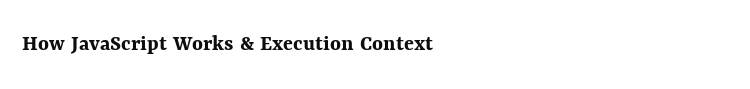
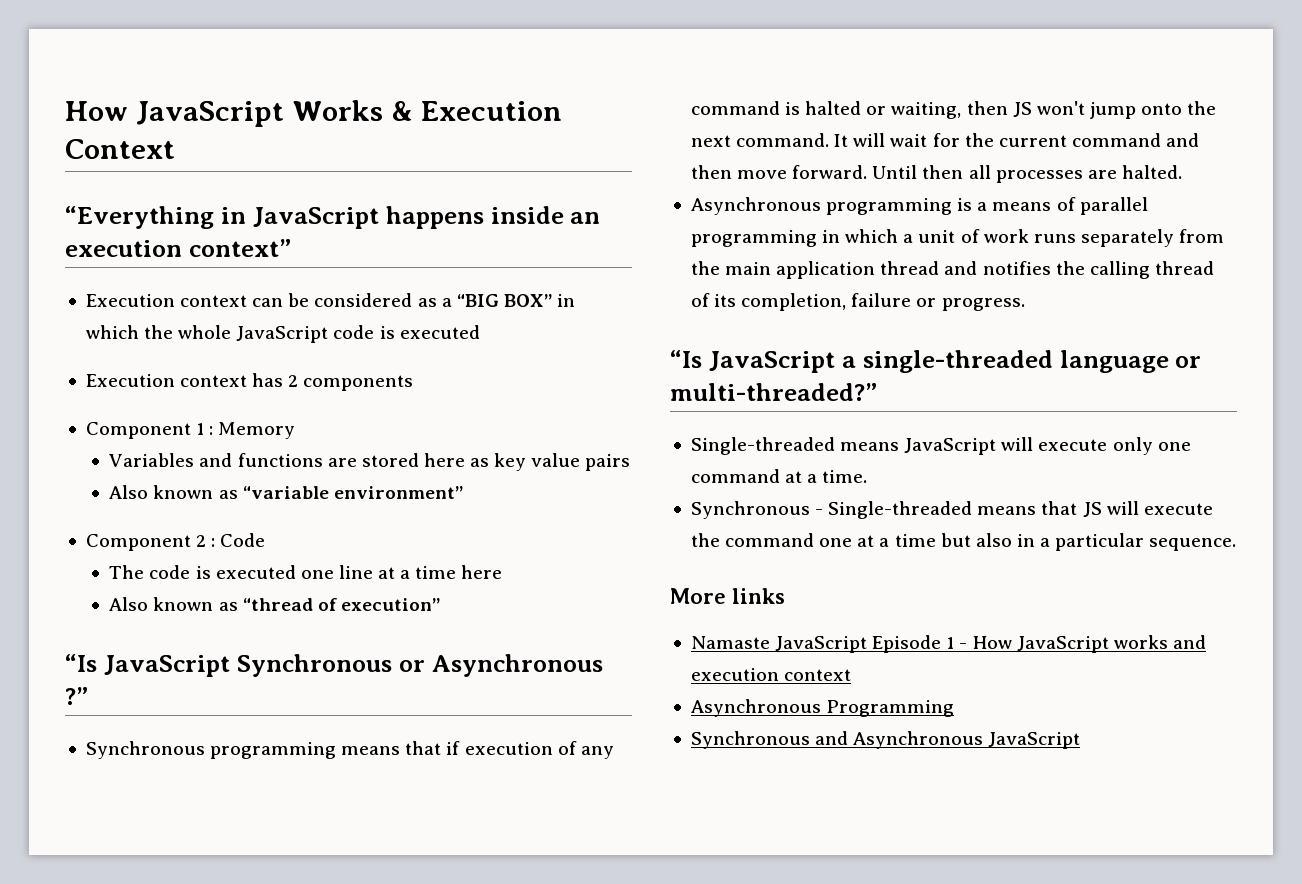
(434, 43) none -> [65,206,601,229] [65,239,291,257] [85,293,576,307] [85,325,480,343] [85,373,414,391] [85,422,296,439] [109,453,631,471] [109,485,463,499] [85,533,266,551] [109,565,503,579] [109,597,440,611] [65,654,603,677] [65,687,88,705] [85,741,614,759] [690,101,1217,119] [690,133,1200,147] [690,165,1182,183] [690,197,1148,215] [690,229,1225,247] [690,261,1214,279] [690,293,1025,311] [670,350,1202,373] [670,383,877,401] [690,437,1191,455] [690,469,868,483] [690,501,1213,519] [690,533,1237,551] [670,588,785,604] [690,635,1206,653] [690,668,852,681] [690,699,955,717] [690,731,1081,749] // “Everything in JavaScript happens inside an execution context” // Execution context can be considered as a “BIG BOX” in which the whole JavaScript code is executed // Execution context has 2 components // Component 1 : Memory // Variables and functions are stored here as key value pairs // Also known as “variable environment” // Component 2 : Code // The code is executed one line at a time here // Also known as “thread of execution” // “Is JavaScript Synchronous or Asynchronous ?” // Synchronous programming means that if execution of any command is halted or waiting, then JS won't jump onto the next command. It will wait for the current command and then move forward. Until then all processes are halted. // Asynchronous programming is a means of parallel programming in which a unit of work runs separately from the main application thread and notifies the calling thread of its completion, failure or progress. // “Is JavaScript a single-threaded language or multi-threaded?” // Single-threaded means JavaScript will execute only one command at a time. // Synchronous - Single-threaded means that JS will execute the command one at a time but also in a particular sequence. // More links // Namaste JavaScript Episode 1 - How JavaScript works and execution context // Asynchronous Programming // Synchronous and Asynchronous JavaScript

